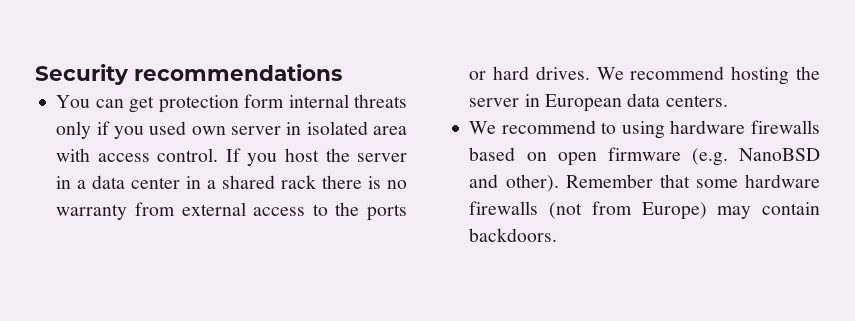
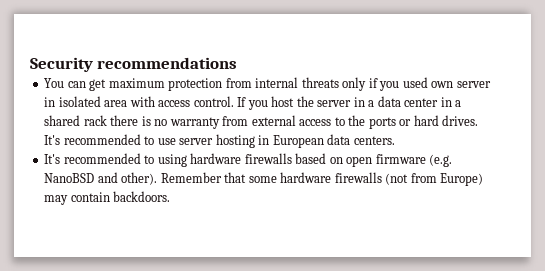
[158,94,285,113] protection form -> [108,78,252,91] maximum protection from
[596,66,820,85] [469,98,520,107] We recommend hosting the server -> [44,134,255,148] It's recommended to use server hosting
[469,120,596,134] We recommend -> [44,153,141,164] It's recommended

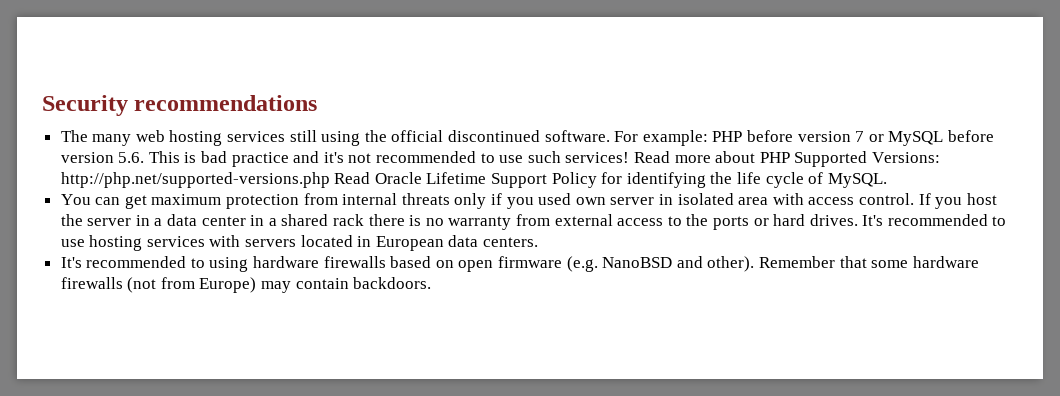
(238, 63) none -> [60,130,994,146] [60,151,940,167] [60,172,887,188] // The many web hosting services still using the official discontinued software. For example: PHP before version 7 or MySQL before version 5.6. This is bad practice and it's not recommended to use such services! Read more about PHP Supported Versions: http://php.net/supported-versions.php Read Oracle Lifetime Support Policy for identifying the life cycle of MySQL.
[179,134,255,148] server hosting -> [89,235,353,251] hosting services with servers located

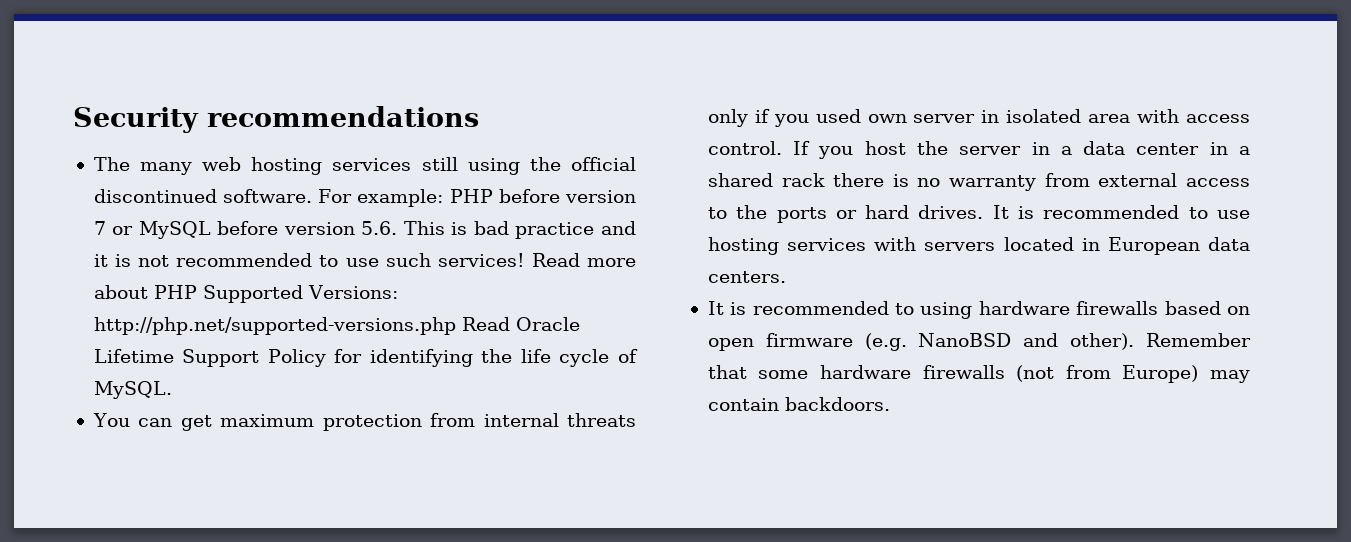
[323,152,344,163] it's -> [93,254,132,267] it is
[862,215,884,226] It's -> [992,205,1035,219] It is
[60,257,82,268] It's -> [707,301,747,315] It is

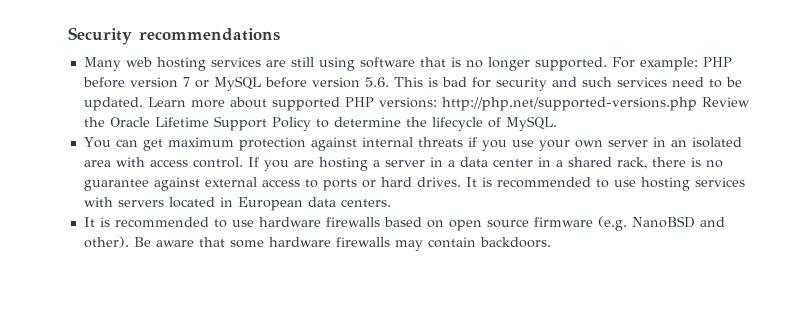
[93,157,193,175] The many -> [83,57,121,71] Many
(412, 164) none -> [265,60,286,67] are
[529,157,636,171] [93,189,313,203] the official discontinued software. -> [359,57,607,71] software that is no longer supported.
[515,221,636,239] [93,253,636,267] [93,285,398,303] [93,317,580,335] [93,349,610,367] practice and it is not recommended to use such services! Read more about PHP Supported Versions: http://php.net/supported-versions.php Read Oracle Lifetime Support Policy for identifying the life cycle -> [471,77,742,91] [83,97,750,111] [83,116,483,131] for security and such services need to be updated. Learn more about supported PHP versions: http://php.net/supported-versions.php Review the Oracle Lifetime Support Policy to determine the lifecycle
[430,413,476,427] from -> [310,137,357,151] against
[707,109,748,127] only -> (463, 142) none
[815,109,861,123] used -> [511,140,570,151] use your
(1000, 116) none -> [670,140,687,147] an
[864,141,949,155] host the -> [293,157,380,171] are hosting a
[781,173,825,187] rack -> [616,157,647,169] rack,
[949,173,1090,191] warranty from -> [83,177,200,191] guarantee against
[736,205,768,219] the -> (318, 183) none
[920,302,973,319] using -> [231,220,254,227] use
(754, 344) none -> [486,219,529,228] source
[1146,333,1251,347] Remember -> [133,237,194,247] Be aware
[1016,365,1199,383] (not from Europe) -> (390, 242) none

